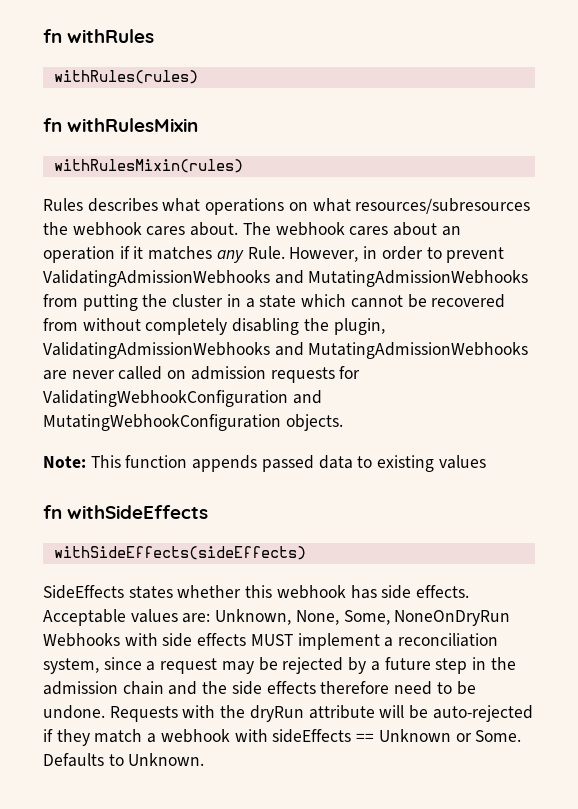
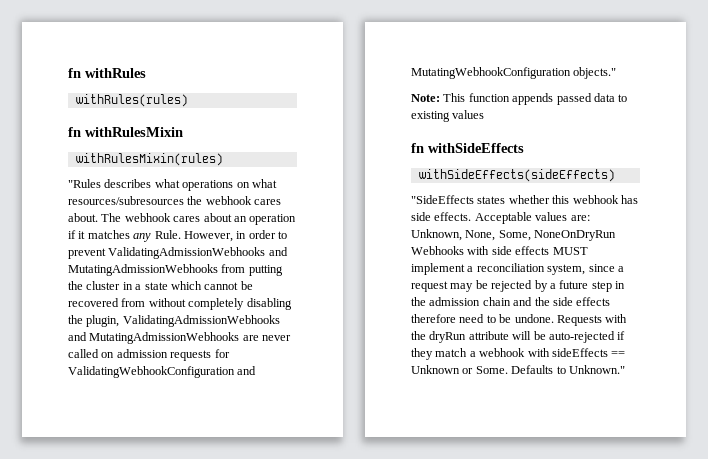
[43,198,83,211] Rules -> [68,179,101,188] "Rules
[285,414,343,431] objects. -> [573,67,617,79] objects."
[43,585,124,599] SideEffects -> [411,195,474,204] "SideEffects
[128,753,205,766] Unknown. -> [568,365,625,374] Unknown."

